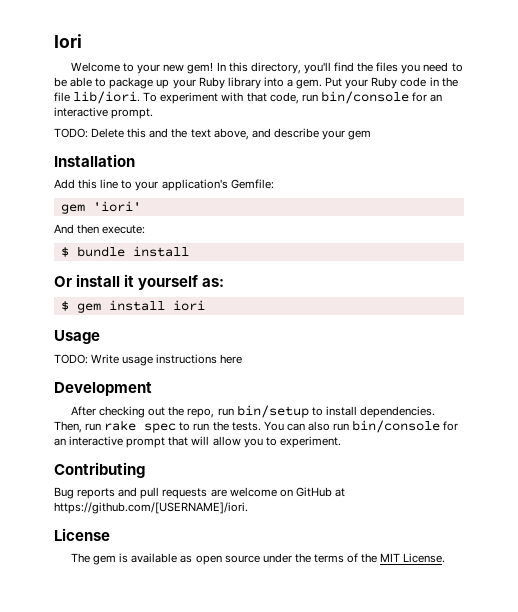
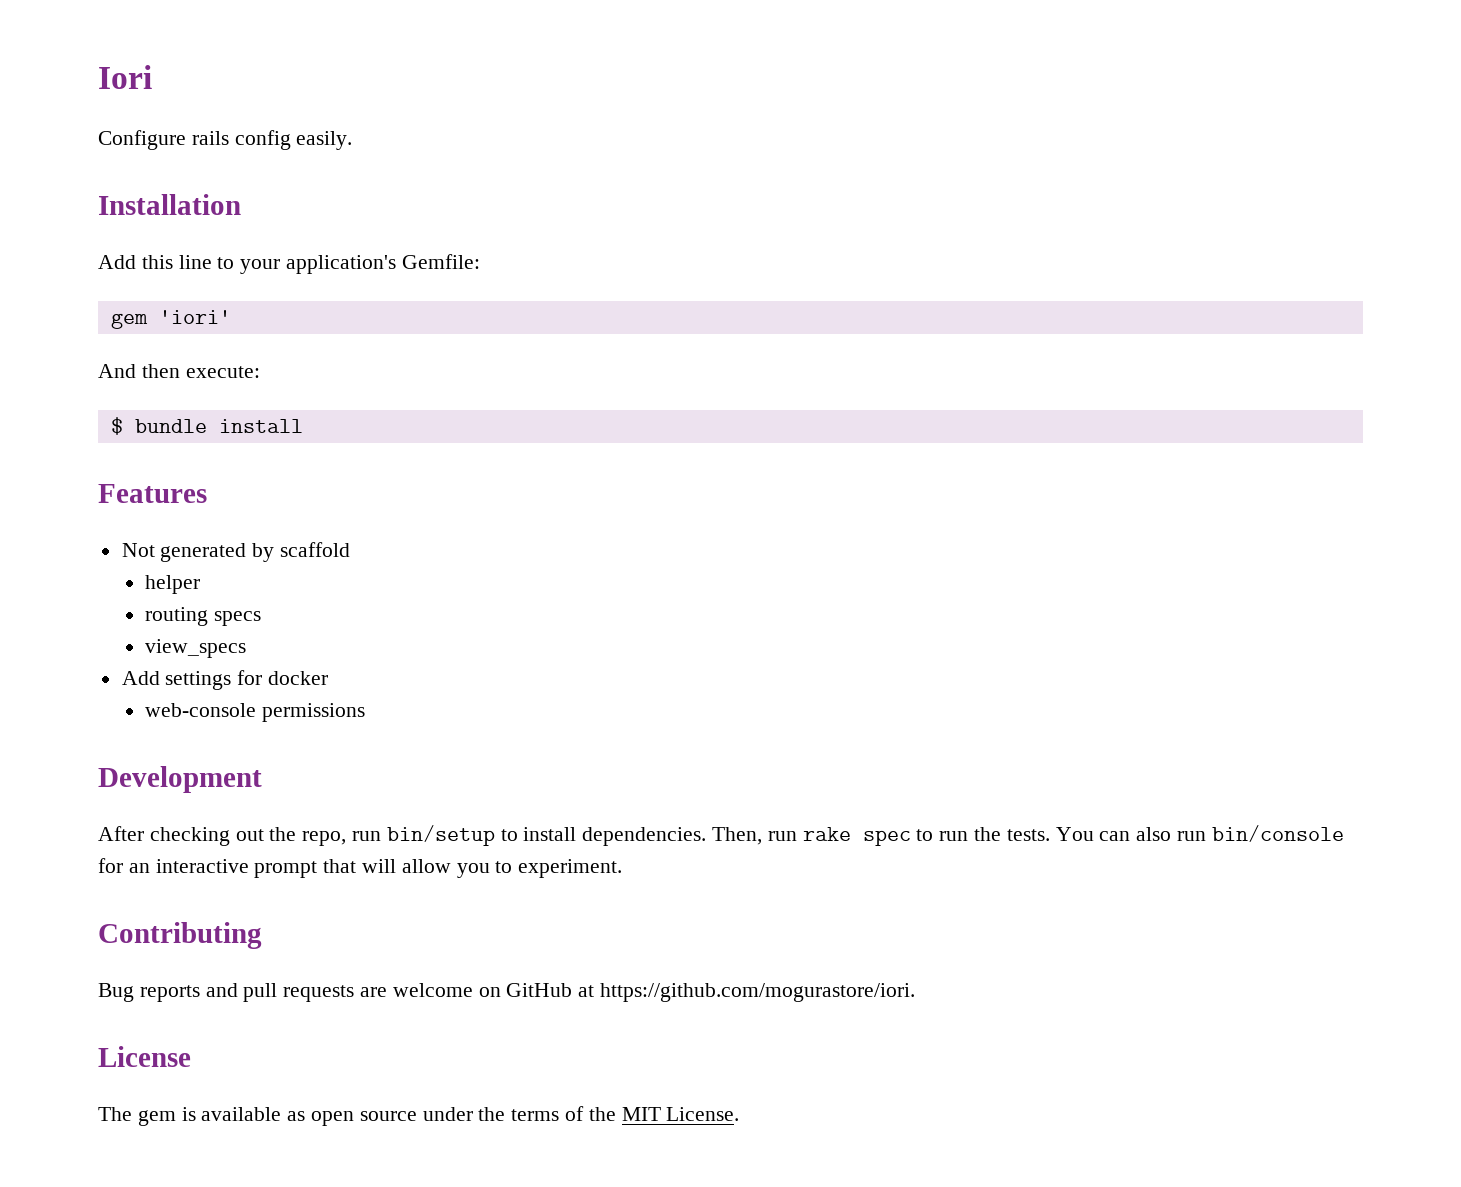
[71,62,463,74] [54,77,458,89] [54,91,443,104] [54,107,154,119] [54,128,372,140] Welcome to your new gem! In this directory, you'll find the files you need to be able to package up your Ruby library into a gem. Put your Ruby code in the file lib/iori. To experiment with that code, run bin/console for an interactive prompt. // TODO: Delete this and the text above, and describe your gem -> [98,130,353,150] Configure rails config easily.
[54,274,225,290] [60,300,205,313] [54,330,100,344] [54,354,243,366] Or install it yourself as: // $ gem install iori // Usage // TODO: Write usage instructions here -> [98,484,207,503] [121,542,351,562] [145,575,201,594] [145,607,262,626] [145,639,247,658] [121,670,329,690] [145,703,366,722] Features // Not generated by scaffold // helper // routing specs // view_specs // Add settings for docker // web-console permissions
[54,502,248,514] https://github.com/[USERNAME]/iori. -> [600,983,916,1002] https://github.com/mogurastore/iori.

